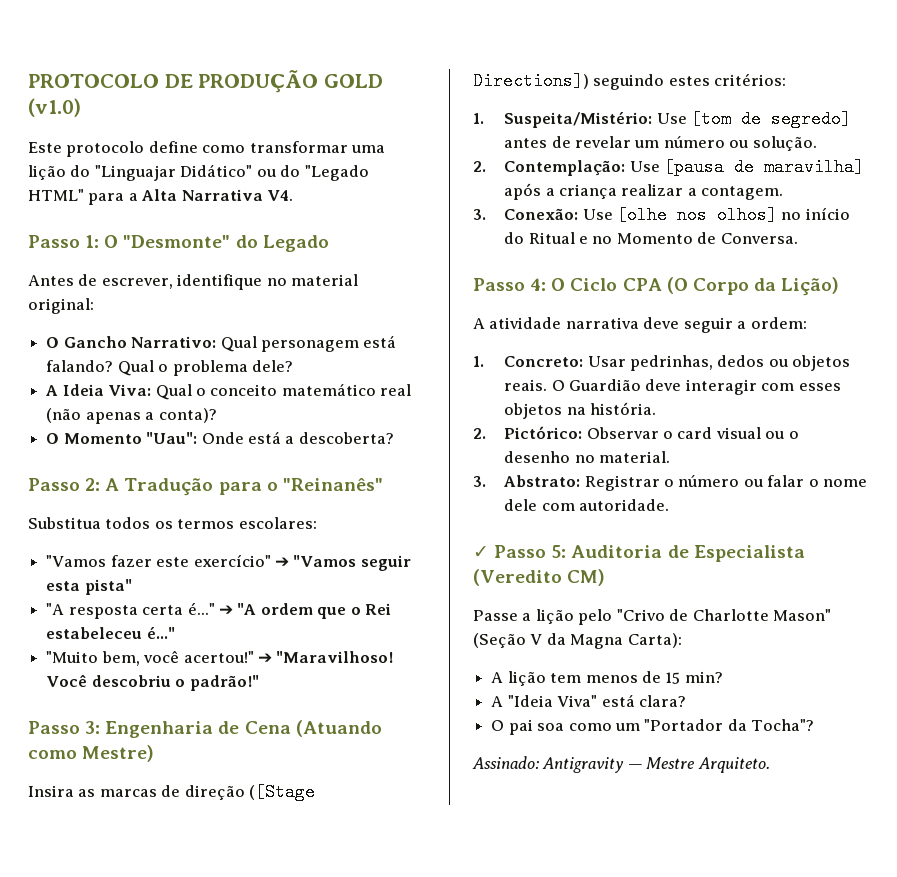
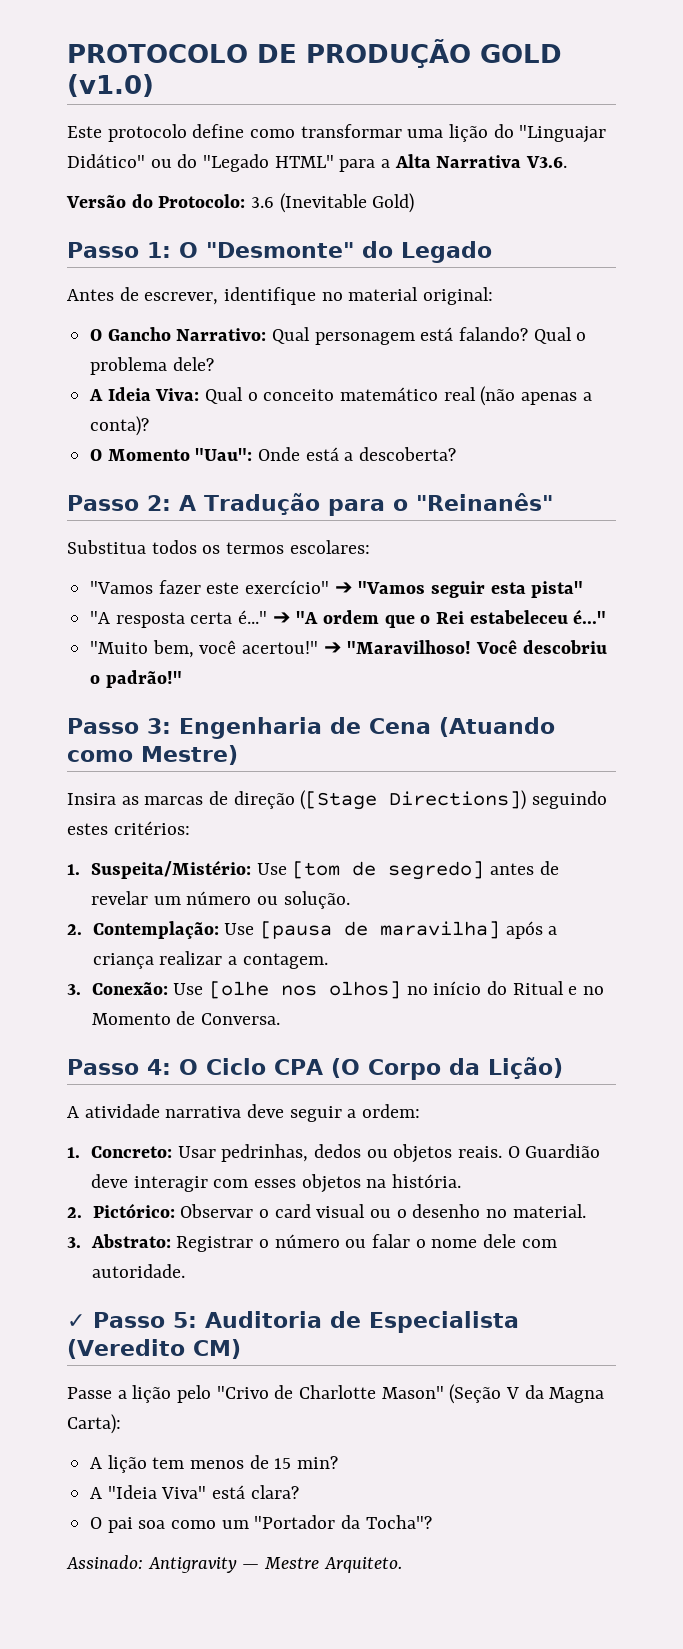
[267,190,294,201] V4. -> [526,156,568,168] [66,193,415,213] V3.6. // Versão do Protocolo: 3.6 (Inevitable Gold)

